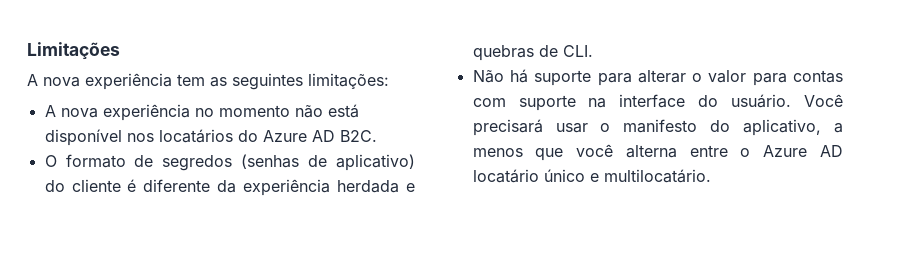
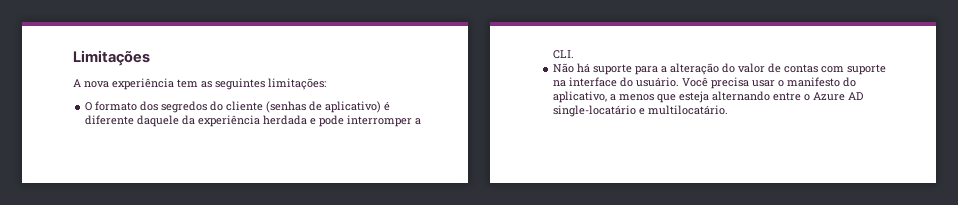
[44,104,359,121] [44,129,377,146] [44,154,233,171] A nova experiência no momento não está disponível nos locatários do Azure AD B2C. // O formato de segredos -> [85,101,264,113] O formato dos segredos do cliente
[44,179,121,192] do cliente -> (382, 107) none
(211, 185) none -> [137,115,180,127] daquele
[472,45,558,61] quebras de -> [319,115,422,127] pode interromper a
[637,70,787,86] alterar o valor para -> [661,63,782,75] a alteração do valor de
[472,119,543,136] precisará -> [711,77,750,89] precisa
[576,144,677,158] você alterna -> [679,91,771,103] esteja alternando
[472,169,585,183] locatário único -> [553,105,637,117] single-locatário

